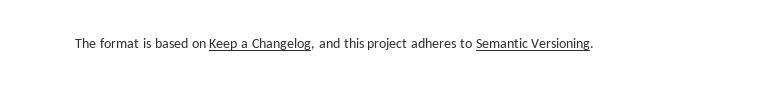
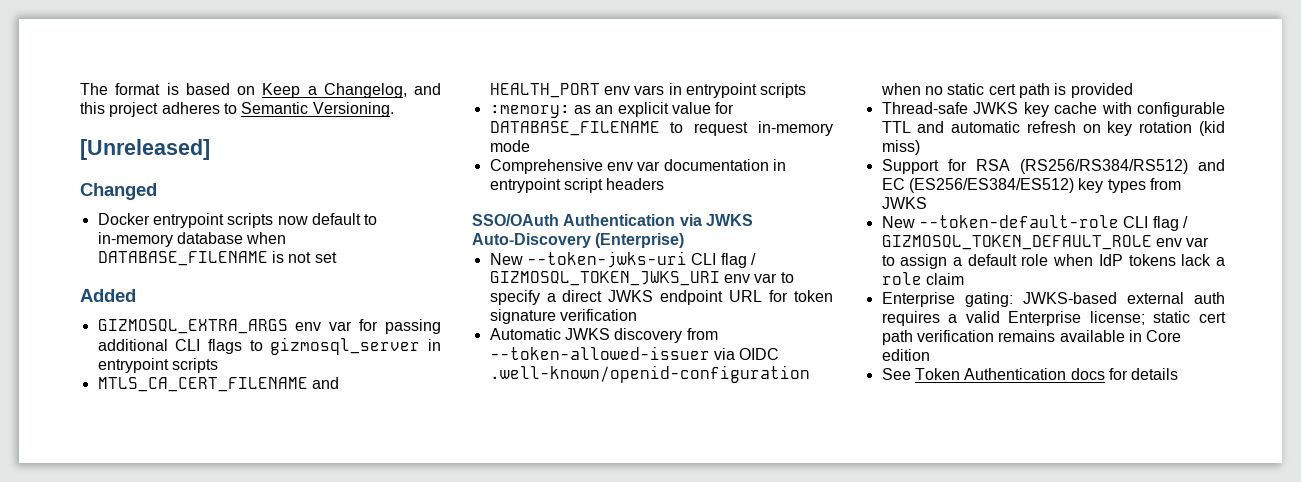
(595, 44) none -> [80,139,210,160] [80,183,157,200] [97,213,378,228] [97,232,287,247] [97,251,337,266] [80,289,136,302] [97,319,441,334] [97,337,441,355] [97,358,218,373] [97,377,339,392] [489,83,807,98] [489,102,735,118] [489,121,833,136] [489,140,530,152] [489,159,786,174] [489,178,665,193] [472,214,753,226] [472,233,685,248] [489,251,756,268] [489,271,794,286] [489,290,833,305] [489,309,637,324] [489,328,718,343] [489,346,780,360] [489,365,810,383] [880,83,1133,98] [881,102,1225,117] [881,121,1225,136] [881,140,920,155] [881,159,1225,174] [881,178,1181,193] [881,197,927,209] [881,215,1188,231] [881,235,1210,250] [881,254,1225,269] [881,272,964,285] [881,292,1225,307] [881,311,1226,326] [881,330,1182,345] [881,349,930,361] [881,368,1179,380] // [Unreleased] // Changed // Docker entrypoint scripts now default to in-memory database when DATABASE_FILENAME is not set // Added // GIZMOSQL_EXTRA_ARGS env var for passing additional CLI flags to gizmosql_server in entrypoint scripts // MTLS_CA_CERT_FILENAME and HEALTH_PORT env vars in entrypoint scripts // :memory: as an explicit value for DATABASE_FILENAME to request in-memory mode // Comprehensive env var documentation in entrypoint script headers // SSO/OAuth Authentication via JWKS Auto-Discovery (Enterprise) // New --token-jwks-uri CLI flag / GIZMOSQL_TOKEN_JWKS_URI env var to specify a direct JWKS endpoint URL for token signature verification // Automatic JWKS discovery from --token-allowed-issuer via OIDC .well-known/openid-configuration when no static cert path is provided // Thread-safe JWKS key cache with configurable TTL and automatic refresh on key rotation (kid miss) // Support for RSA (RS256/RS384/RS512) and EC (ES256/ES384/ES512) key types from JWKS // New --token-default-role CLI flag / GIZMOSQL_TOKEN_DEFAULT_ROLE env var to assign a default role when IdP tokens lack a role claim // Enterprise gating: JWKS-based external auth requires a valid Enterprise license; static cert path verification remains available in Core edition // See Token Authentication docs for details

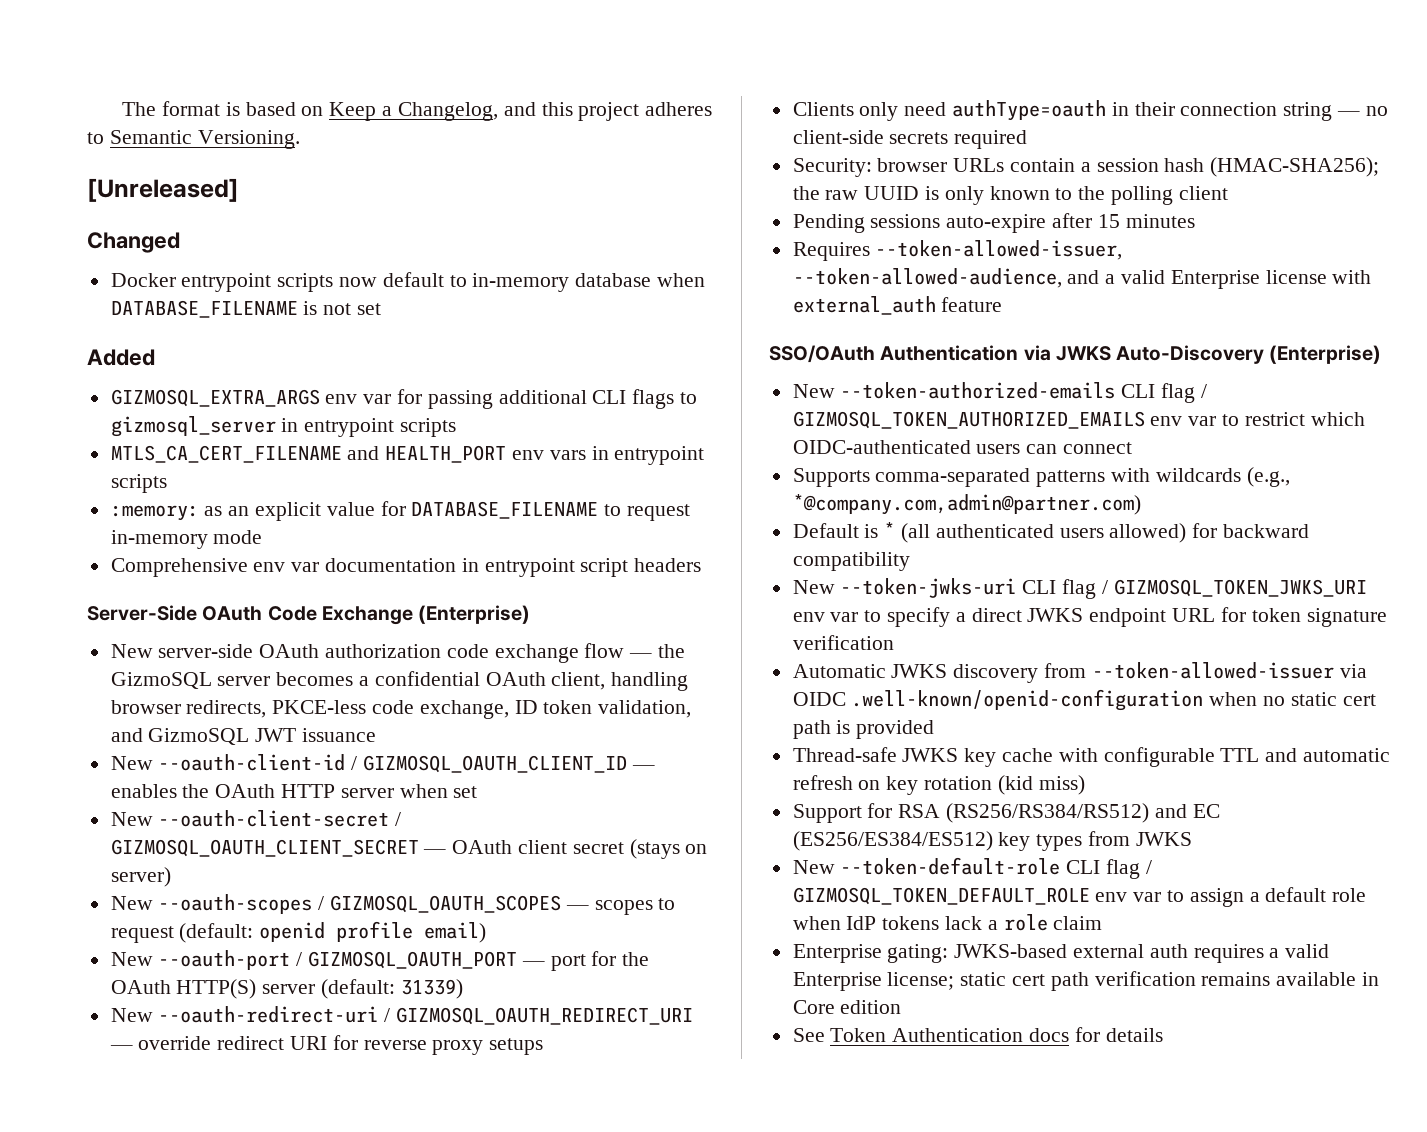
(665, 184) none -> [87,605,531,625] [110,643,686,663] [110,671,689,691] [110,700,692,719] [110,728,377,745] [110,754,655,773] [110,784,478,798] [110,810,402,827] [110,839,708,859] [110,867,171,887] [110,894,676,915] [110,921,487,943] [110,950,650,971] [110,979,463,999] [110,1006,694,1025] [109,1035,544,1055] [792,100,1388,121] [792,130,1028,149] [792,157,1380,177] [792,186,1228,205] [792,213,1195,233] [792,240,1123,261] [792,268,1372,289] [792,296,1003,315] // Server-Side OAuth Code Exchange (Enterprise) // New server-side OAuth authorization code exchange flow — the GizmoSQL server becomes a confidential OAuth client, handling browser redirects, PKCE-less code exchange, ID token validation, and GizmoSQL JWT issuance // New --oauth-client-id / GIZMOSQL_OAUTH_CLIENT_ID — enables the OAuth HTTP server when set // New --oauth-client-secret / GIZMOSQL_OAUTH_CLIENT_SECRET — OAuth client secret (stays on server) // New --oauth-scopes / GIZMOSQL_OAUTH_SCOPES — scopes to request (default: openid profile email) // New --oauth-port / GIZMOSQL_OAUTH_PORT — port for the OAuth HTTP(S) server (default: 31339) // New --oauth-redirect-uri / GIZMOSQL_OAUTH_REDIRECT_URI — override redirect URI for reverse proxy setups // Clients only need authType=oauth in their connection string — no client-side secrets required // Security: browser URLs contain a session hash (HMAC-SHA256); the raw UUID is only known to the polling client // Pending sessions auto-expire after 15 minutes // Requires --token-allowed-issuer, --token-allowed-audience, and a valid Enterprise license with external_auth feature
(685, 240) none -> [792,382,1207,403] [792,411,1365,429] [792,440,1133,454] [792,467,1290,487] [792,494,1141,515] [792,522,1310,543] [792,552,910,571] // New --token-authorized-emails CLI flag / GIZMOSQL_TOKEN_AUTHORIZED_EMAILS env var to restrict which OIDC-authenticated users can connect // Supports comma-separated patterns with wildcards (e.g., *@company.com,admin@partner.com) // Default is * (all authenticated users allowed) for backward compatibility

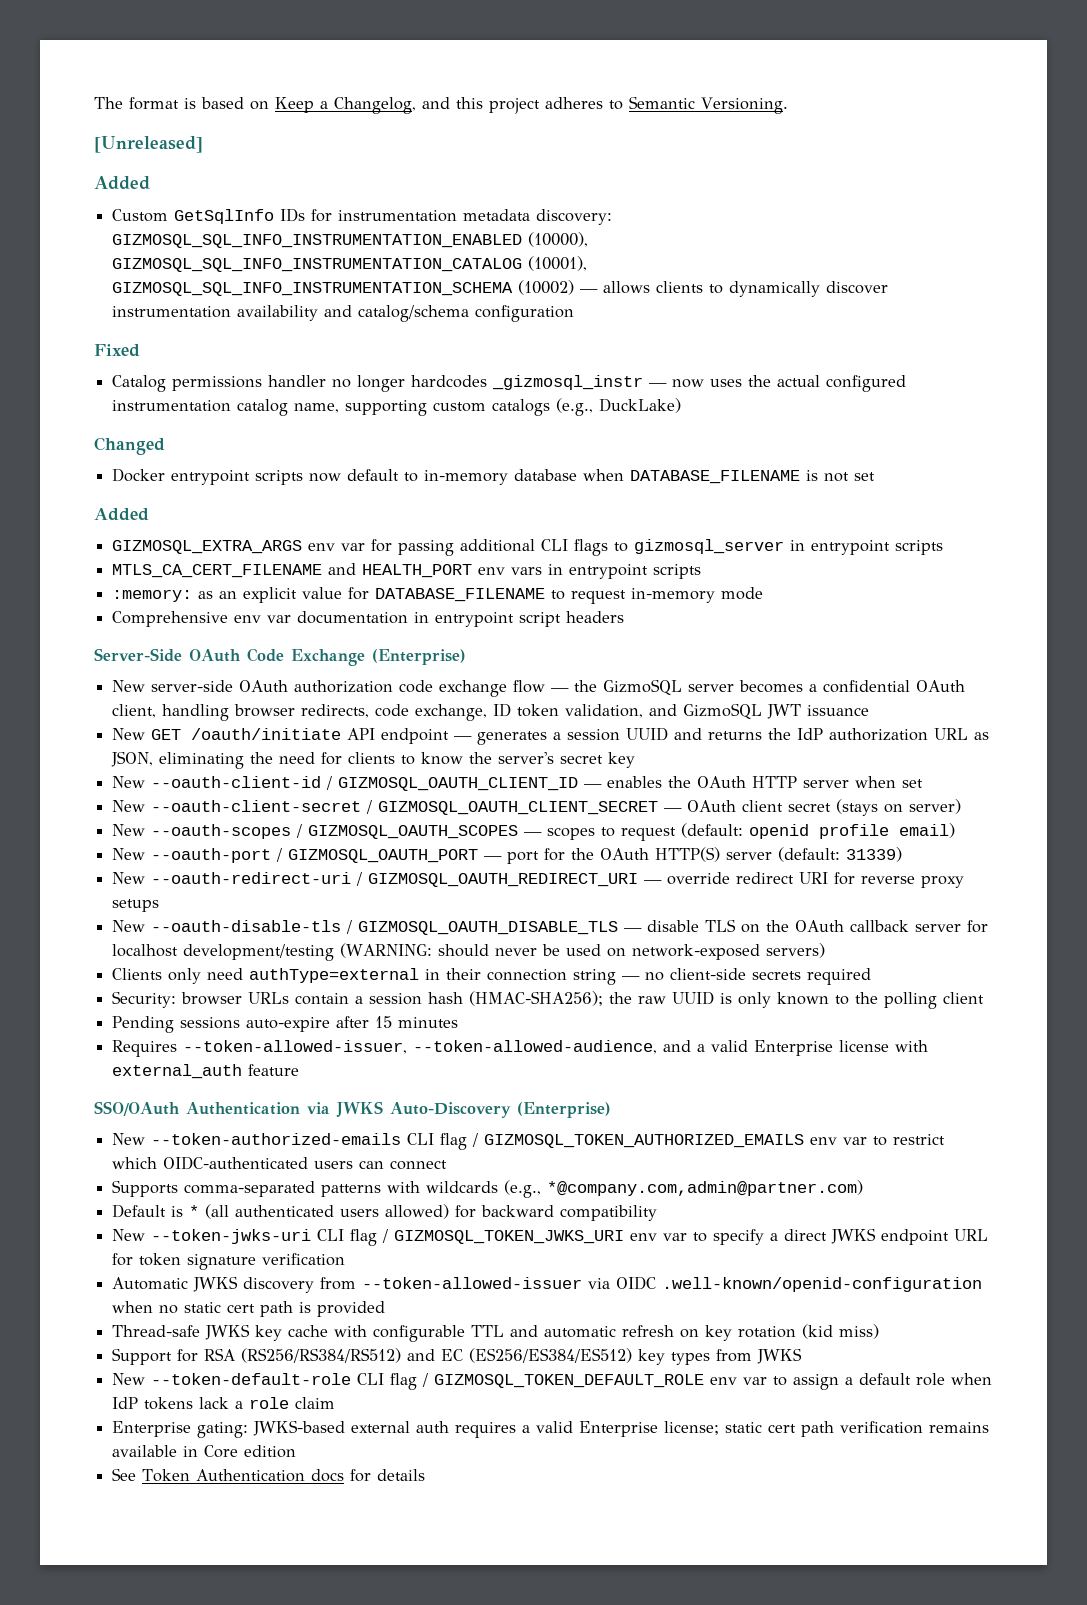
(239, 190) none -> [94,176,150,190] [112,208,613,225] [112,232,589,248] [112,256,588,272] [112,280,889,297] [112,305,575,322] [94,344,140,357] [112,375,907,392] [112,398,682,416] // Added // Custom GetSqlInfo IDs for instrumentation metadata discovery: GIZMOSQL_SQL_INFO_INSTRUMENTATION_ENABLED (10000), GIZMOSQL_SQL_INFO_INSTRUMENTATION_CATALOG (10001), GIZMOSQL_SQL_INFO_INSTRUMENTATION_SCHEMA (10002) — allows clients to dynamically discover instrumentation availability and catalog/schema configuration // Fixed // Catalog permissions handler no longer hardcodes _gizmosql_instr — now uses the actual configured instrumentation catalog name, supporting custom catalogs (e.g., DuckLake)
[272,700,367,714] PKCE-less -> (370, 711) none
(377, 735) none -> [112,727,990,745] [111,751,636,769] // New GET /oauth/initiate API endpoint — generates a session UUID and returns the IdP authorization URL as JSON, eliminating the need for clients to know the server's secret key
(544, 1046) none -> [112,919,989,935] [112,943,826,961] // New --oauth-disable-tls / GIZMOSQL_OAUTH_DISABLE_TLS — disable TLS on the OAuth callback server for localhost development/testing (WARNING: should never be used on network-exposed servers)
[952,100,1107,121] authType=oauth -> [249,968,420,983] authType=external

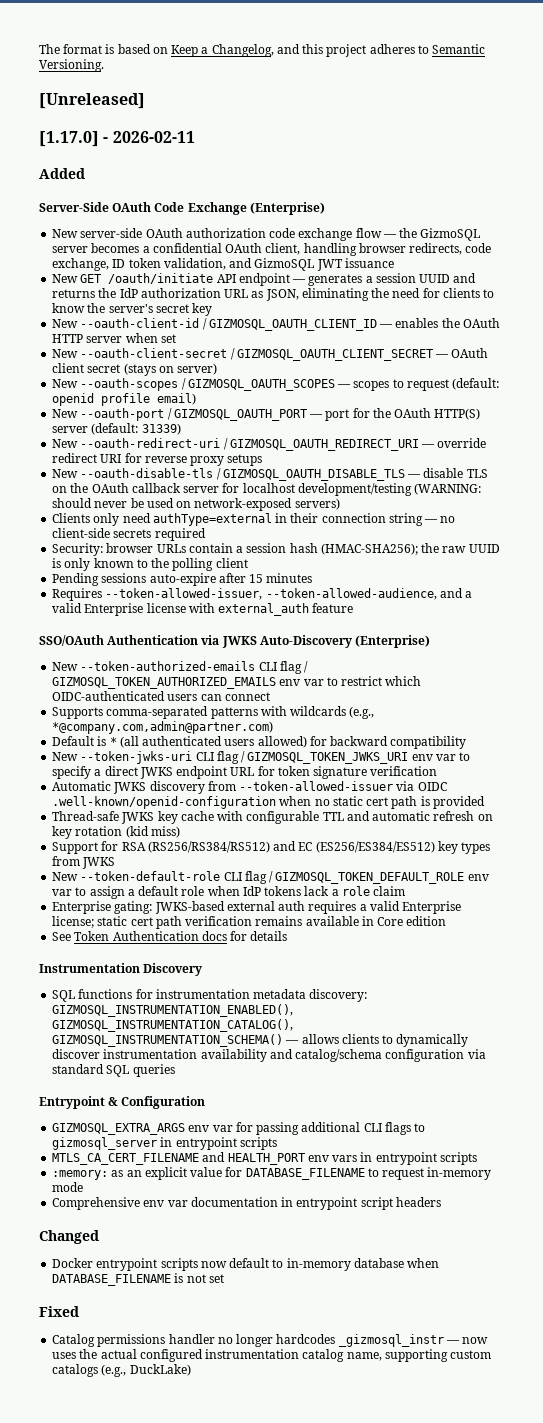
[94,176,150,190] [112,208,613,225] [112,232,589,248] [112,256,588,272] [112,280,889,297] [112,305,575,322] [94,344,140,357] [112,375,907,392] [112,398,682,416] [94,437,165,455] [112,468,876,485] [94,508,149,521] [112,539,944,556] [112,563,702,579] [112,587,764,604] [112,611,625,627] Added // Custom GetSqlInfo IDs for instrumentation metadata discovery: GIZMOSQL_SQL_INFO_INSTRUMENTATION_ENABLED (10000), GIZMOSQL_SQL_INFO_INSTRUMENTATION_CATALOG (10001), GIZMOSQL_SQL_INFO_INSTRUMENTATION_SCHEMA (10002) — allows clients to dynamically discover instrumentation availability and catalog/schema configuration // Fixed // Catalog permissions handler no longer hardcodes _gizmosql_instr — now uses the actual configured instrumentation catalog name, supporting custom catalogs (e.g., DuckLake) // Changed // Docker entrypoint scripts now default to in-memory database when DATABASE_FILENAME is not set // Added // GIZMOSQL_EXTRA_ARGS env var for passing additional CLI flags to gizmosql_server in entrypoint scripts // MTLS_CA_CERT_FILENAME and HEALTH_PORT env vars in entrypoint scripts // :memory: as an explicit value for DATABASE_FILENAME to request in-memory mode // Comprehensive env var documentation in entrypoint script headers -> [39,131,195,147] [39,168,85,179] [1.17.0] - 2026-02-11 // Added
(426, 1475) none -> [39,963,203,976] [52,989,368,1002] [52,1004,294,1017] [52,1019,294,1032] [52,1034,469,1047] [52,1049,486,1062] [52,1064,175,1077] [39,1096,206,1109] [52,1122,426,1135] [52,1137,277,1150] [52,1152,477,1165] [52,1167,492,1180] [52,1182,84,1192] [52,1197,441,1210] [39,1230,99,1244] [52,1258,440,1271] [52,1273,224,1286] [39,1306,79,1317] [52,1334,489,1347] [52,1349,492,1362] [52,1364,191,1377] // Instrumentation Discovery // SQL functions for instrumentation metadata discovery: GIZMOSQL_INSTRUMENTATION_ENABLED(), GIZMOSQL_INSTRUMENTATION_CATALOG(), GIZMOSQL_INSTRUMENTATION_SCHEMA() — allows clients to dynamically discover instrumentation availability and catalog/schema configuration via standard SQL queries // Entrypoint & Configuration // GIZMOSQL_EXTRA_ARGS env var for passing additional CLI flags to gizmosql_server in entrypoint scripts // MTLS_CA_CERT_FILENAME and HEALTH_PORT env vars in entrypoint scripts // :memory: as an explicit value for DATABASE_FILENAME to request in-memory mode // Comprehensive env var documentation in entrypoint script headers // Changed // Docker entrypoint scripts now default to in-memory database when DATABASE_FILENAME is not set // Fixed // Catalog permissions handler no longer hardcodes _gizmosql_instr — now uses the actual configured instrumentation catalog name, supporting custom catalogs (e.g., DuckLake)

